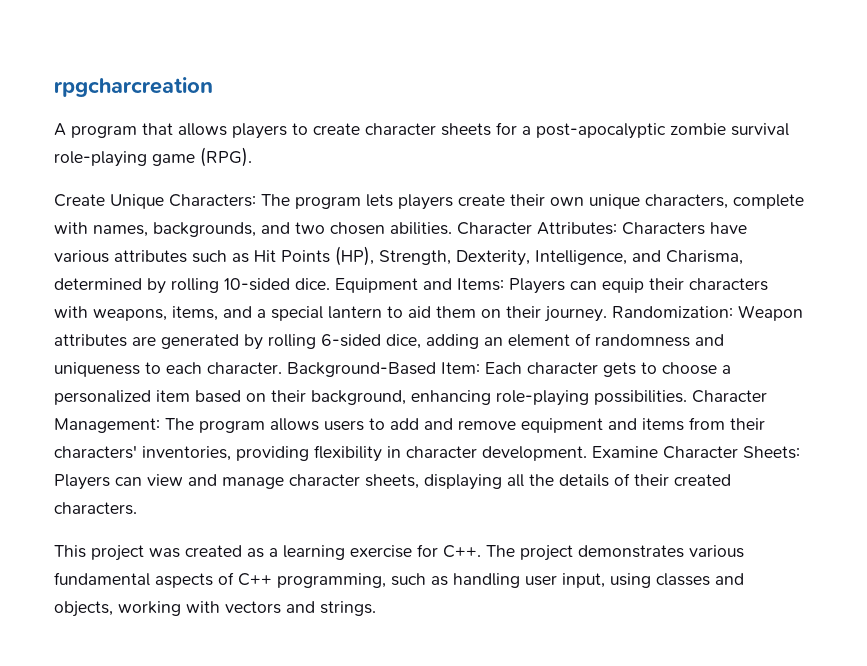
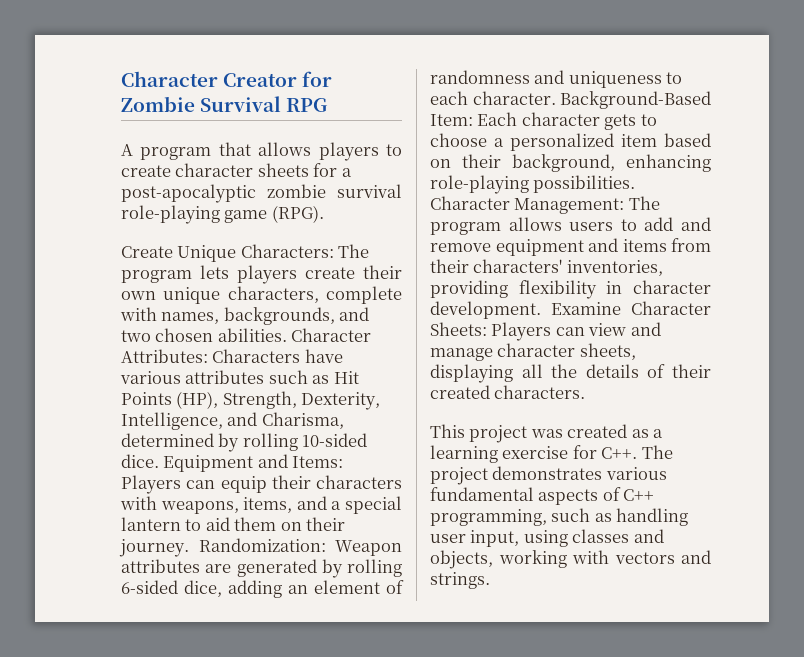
[54,77,213,97] rpgcharcreation -> [121,71,333,87] [121,96,329,112] Character Creator for Zombie Survival RPG

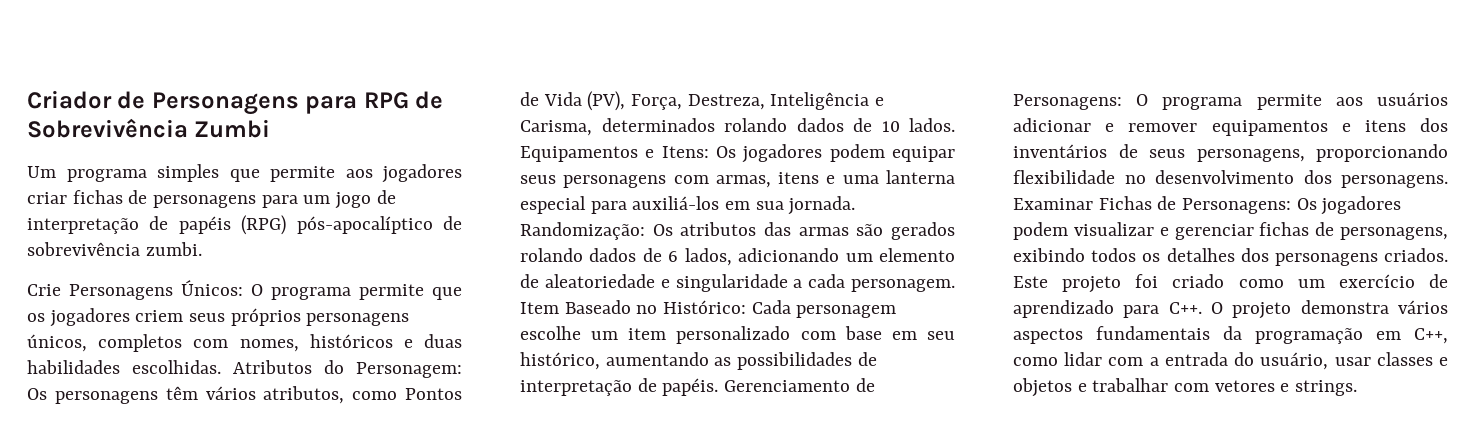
[121,71,333,87] [121,96,329,112] [121,142,402,161] [121,163,352,177] [121,184,403,203] [121,205,324,224] [121,244,370,262] [121,265,402,284] [121,286,402,304] [120,307,370,325] [121,328,372,342] [121,349,343,363] [120,370,359,384] [121,391,381,410] [121,412,344,430] [121,433,368,452] [121,454,344,472] [121,475,402,494] [120,496,402,514] [121,517,346,531] [119,538,402,557] [121,559,402,578] [121,580,404,598] [430,70,683,88] [430,91,711,109] [430,112,657,130] [430,133,711,151] [430,154,711,172] [430,175,636,194] [430,196,660,214] [430,217,711,235] [430,238,711,256] [430,259,663,276] [430,280,711,299] [430,301,711,319] [430,322,661,341] [430,343,636,361] [430,364,711,383] [430,385,586,399] [430,424,664,443] [430,445,673,463] [430,466,667,485] [430,487,655,505] [430,508,689,526] [430,529,664,547] [430,550,711,569] Character Creator for Zombie Survival RPG // A program that allows players to create character sheets for a post-apocalyptic zombie survival role-playing game (RPG). // Create Unique Characters: The program lets players create their own unique characters, complete with names, backgrounds, and two chosen abilities. Character Attributes: Characters have various attributes such as Hit Points (HP), Strength, Dexterity, Intelligence, and Charisma, determined by rolling 10-sided dice. Equipment and Items: Players can equip their characters with weapons, items, and a special lantern to aid them on their journey. Randomization: Weapon attributes are generated by rolling 6-sided dice, adding an element of randomness and uniqueness to each character. Background-Based Item: Each character gets to choose a personalized item based on their background, enhancing role-playing possibilities. Character Management: The program allows users to add and remove equipment and items from their characters' inventories, providing flexibility in character development. Examine Character Sheets: Players can view and manage character sheets, displaying all the details of their created characters. // This project was created as a learning exercise for C++. The project demonstrates various fundamental aspects of C++ programming, such as handling user input, using classes and objects, working with vectors and -> [27,90,444,115] [27,118,271,138] [27,164,462,183] [27,190,396,209] [27,215,462,235] [27,242,202,256] [27,280,462,300] [27,308,410,327] [27,334,463,352] [27,360,462,378] [27,386,462,404] [520,91,885,111] [520,118,955,136] [520,144,955,163] [520,170,955,188] [520,196,856,215] [520,222,955,240] [520,248,955,266] [520,274,955,292] [520,300,897,318] [520,326,956,344] [520,352,877,370] [520,378,875,396] [1013,92,1448,110] [1013,118,1448,136] [1013,144,1448,162] [1013,170,1448,188] [1013,196,1402,215] [1013,222,1448,240] [1013,248,1448,266] [1013,274,1448,293] [1013,300,1448,319] [1013,326,1448,344] [1013,352,1448,370] [1013,378,1290,397] Criador de Personagens para RPG de Sobrevivência Zumbi // Um programa simples que permite aos jogadores criar fichas de personagens para um jogo de interpretação de papéis (RPG) pós-apocalíptico de sobrevivência zumbi. // Crie Personagens Únicos: O programa permite que os jogadores criem seus próprios personagens únicos, completos com nomes, históricos e duas habilidades escolhidas. Atributos do Personagem: Os personagens têm vários atributos, como Pontos de Vida (PV), Força, Destreza, Inteligência e Carisma, determinados rolando dados de 10 lados. Equipamentos e Itens: Os jogadores podem equipar seus personagens com armas, itens e uma lanterna especial para auxiliá-los em sua jornada. Randomização: Os atributos das armas são gerados rolando dados de 6 lados, adicionando um elemento de aleatoriedade e singularidade a cada personagem. Item Baseado no Histórico: Cada personagem escolhe um item personalizado com base em seu histórico, aumentando as possibilidades de interpretação de papéis. Gerenciamento de Personagens: O programa permite aos usuários adicionar e remover equipamentos e itens dos inventários de seus personagens, proporcionando flexibilidade no desenvolvimento dos personagens. Examinar Fichas de Personagens: Os jogadores podem visualizar e gerenciar fichas de personagens, exibindo todos os detalhes dos personagens criados. Este projeto foi criado como um exercício de aprendizado para C++. O projeto demonstra vários aspectos fundamentais da programação em C++, como lidar com a entrada do usuário, usar classes e objetos e trabalhar com vetores e

